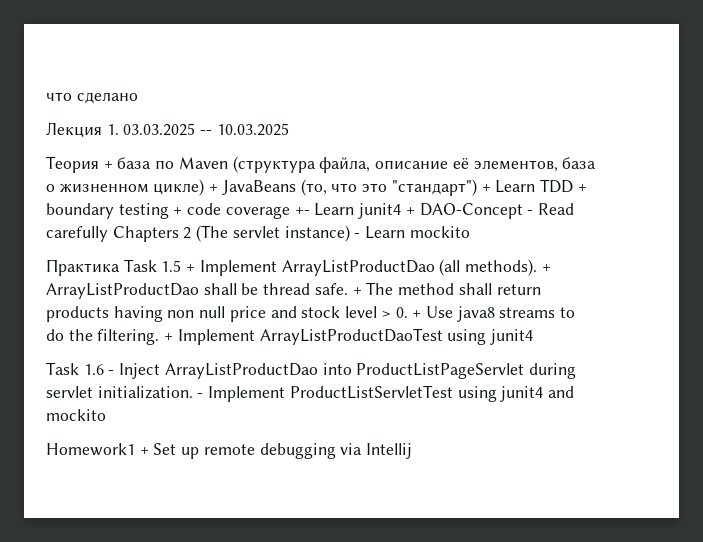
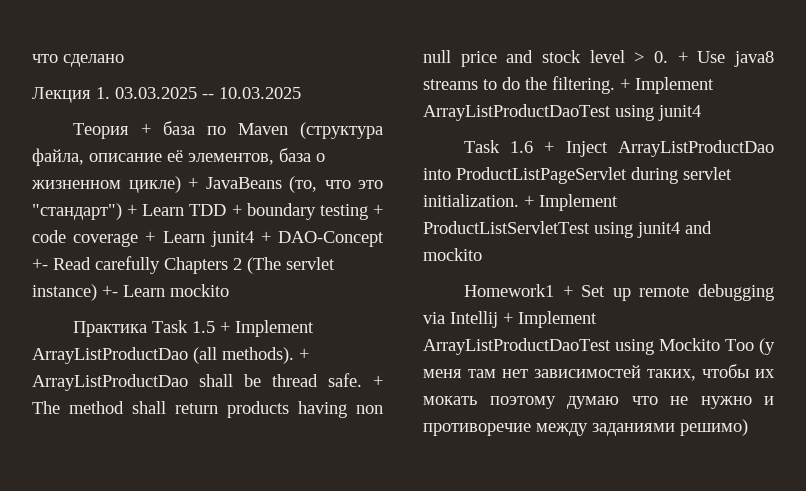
[294,207,310,215] +- -> [145,231,156,243] +
[527,210,534,215] - -> [32,258,48,270] +-
[354,233,361,238] - -> [102,285,118,297] +-
[108,370,115,375] - -> [544,141,555,153] +
[197,393,204,398] - -> [524,195,534,207] +
(413, 451) none -> [503,311,597,328] [423,338,775,355] [423,364,775,381] [423,396,774,409] [423,419,748,436] + Implement ArrayListProductDaoTest using Mockito Too (у меня там нет зависимостей таких, чтобы их мокать поэтому думаю что не нужно и противоречие между заданиями решимо)

